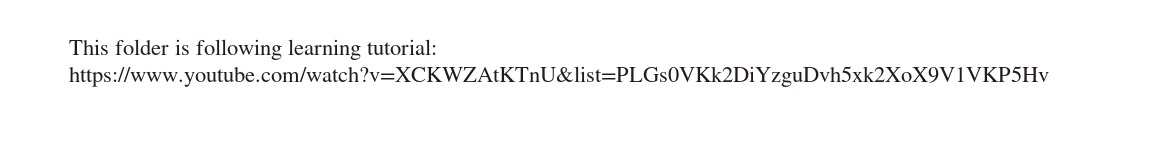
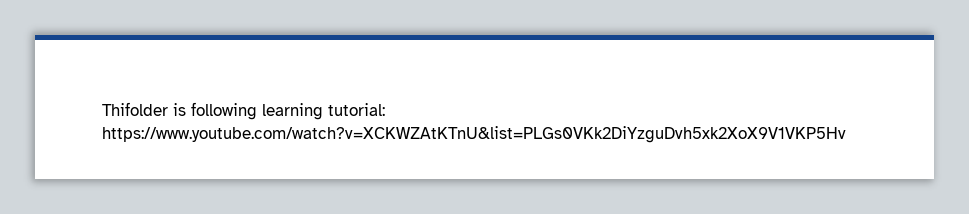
[69,39,170,55] This folder -> [102,102,168,116] Thifolder

